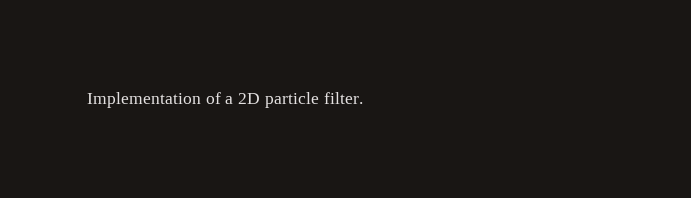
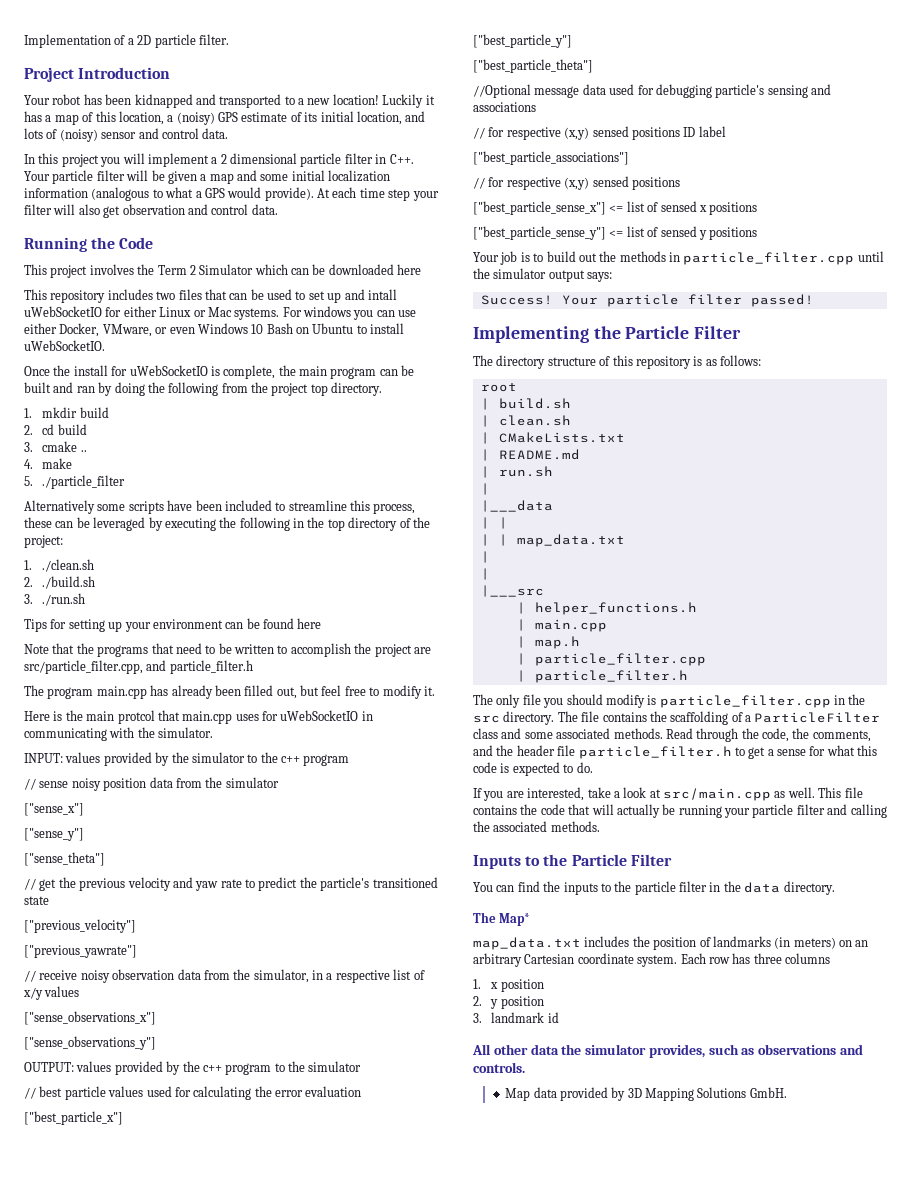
(363, 98) none -> [24,67,171,82] [24,94,435,108] [24,111,426,125] [24,128,229,142] [24,153,414,167] [24,170,391,184] [24,187,439,201] [24,204,278,218] [24,237,154,252] [24,264,422,278] [24,289,397,303] [24,306,417,320] [24,323,405,337] [24,340,105,351] [24,365,415,379] [24,382,383,396] [24,407,109,418] [24,424,87,435] [24,441,87,452] [24,458,73,469] [24,475,126,489] [24,500,416,514] [24,517,430,531] [24,535,63,548] [24,559,95,572] [24,576,96,589] [24,593,86,606] [24,618,322,632] [24,643,431,657] [24,660,253,674] [24,685,435,699] [24,710,373,724] [24,727,214,741] [24,752,350,766] [24,777,279,791] [24,803,84,816] [24,828,84,841] [24,852,105,866] [24,877,438,891] [24,896,49,905] [24,919,136,933] [24,945,137,958] [24,969,425,983] [23,986,80,1000] [24,1011,156,1025] [24,1036,156,1050] [24,1061,362,1075] [24,1086,362,1100] [24,1111,123,1125] [473,34,572,48] [473,59,593,73] [473,84,831,98] [473,102,536,112] [473,126,726,140] [473,151,629,165] [473,176,680,190] [473,201,758,215] [473,226,758,240] [473,251,884,265] [473,268,613,282] [480,294,814,307] [473,326,742,343] [473,355,761,369] [480,383,517,392] [480,398,571,410] [480,415,571,427] [480,432,625,444] [480,449,580,461] [480,466,553,478] [480,483,490,495] [480,500,553,512] [480,517,508,529] [480,534,625,547] [480,551,490,563] [480,568,490,580] [480,585,544,597] [516,602,697,615] [516,619,607,632] [516,636,580,649] [516,653,706,666] [516,670,688,683] [473,694,866,708] [473,711,881,725] [473,728,871,742] [473,745,878,759] [473,762,593,776] [473,787,863,801] [473,804,887,818] [473,821,600,832] [473,854,672,869] [473,881,835,895] [473,912,531,926] [473,936,869,950] [473,953,830,967] [473,979,544,992] [473,996,544,1009] [473,1012,559,1023] [472,1044,864,1058] [473,1062,525,1073] [505,1087,787,1101] // Project Introduction // Your robot has been kidnapped and transported to a new location! Luckily it has a map of this location, a (noisy) GPS estimate of its initial location, and lots of (noisy) sensor and control data. // In this project you will implement a 2 dimensional particle filter in C++. Your particle filter will be given a map and some initial localization information (analogous to what a GPS would provide). At each time step your filter will also get observation and control data. // Running the Code // This project involves the Term 2 Simulator which can be downloaded here // This repository includes two files that can be used to set up and intall uWebSocketIO for either Linux or Mac systems. For windows you can use either Docker, VMware, or even Windows 10 Bash on Ubuntu to install uWebSocketIO. // Once the install for uWebSocketIO is complete, the main program can be built and ran by doing the following from the project top directory. // 1. mkdir build // 2. cd build // 3. cmake .. // 4. make // 5. ./particle_filter // Alternatively some scripts have been included to streamline this process, these can be leveraged by executing the following in the top directory of the project: // 1. ./clean.sh // 2. ./build.sh // 3. ./run.sh // Tips for setting up your environment can be found here // Note that the programs that need to be written to accomplish the project are src/particle_filter.cpp, and particle_filter.h // The program main.cpp has already been filled out, but feel free to modify it. // Here is the main protcol that main.cpp uses for uWebSocketIO in communicating with the simulator. // INPUT: values provided by the simulator to the c++ program // // sense noisy position data from the simulator // ["sense_x"] // ["sense_y"] // ["sense_theta"] // // get the previous velocity and yaw rate to predict the particle's transitioned state // ["previous_velocity"] // ["previous_yawrate"] // // receive noisy observation data from the simulator, in a respective list of x/y values // ["sense_observations_x"] // ["sense_observations_y"] // OUTPUT: values provided by the c++ program to the simulator // // best particle values used for calculating the error evaluation // ["best_particle_x"] // ["best_particle_y"] // ["best_particle_theta"] // //Optional message data used for debugging particle's sensing and associations // // for respective (x,y) sensed positions ID label // ["best_particle_associations"] // // for respective (x,y) sensed positions // ["best_particle_sense_x"] <= list of sensed x positions // ["best_particle_sense_y"] <= list of sensed y positions // Your job is to build out the methods in particle_filter.cpp until the simulator output says: // Success! Your particle filter passed! // Implementing the Particle Filter // The directory structure of this repository is as follows: // root // | build.sh // | clean.sh // | CMakeLists.txt // | README.md // | run.sh // | // |___data // | | // | | map_data.txt // | // | // |___src // | helper_functions.h // | main.cpp // | map.h // | particle_filter.cpp // | particle_filter.h // The only file you should modify is particle_filter.cpp in the src directory. The file contains the scaffolding of a ParticleFilter class and some associated methods. Read through the code, the comments, and the header file particle_filter.h to get a sense for what this code is expected to do. // If you are interested, take a look at src/main.cpp as well. This file contains the code that will actually be running your particle filter and calling the associated methods. // Inputs to the Particle Filter // You can find the inputs to the particle filter in the data directory. // The Map* // map_data.txt includes the position of landmarks (in meters) on an arbitrary Cartesian coordinate system. Each row has three columns // 1. x position // 2. y position // 3. landmark id // All other data the simulator provides, such as observations and controls. // Map data provided by 3D Mapping Solutions GmbH.

